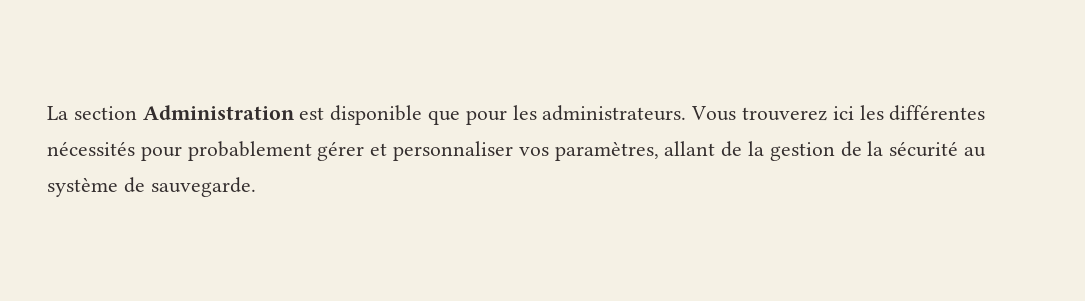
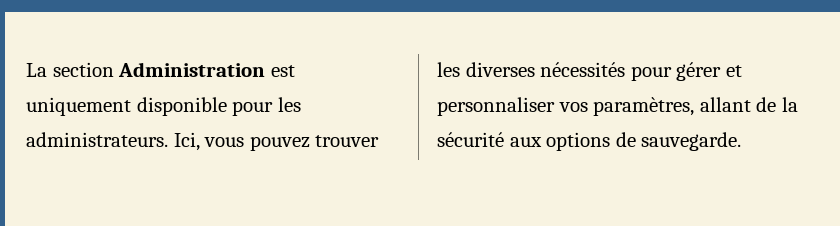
[330,105,461,125] disponible que -> [26,97,227,116] uniquement disponible
[691,105,986,121] Vous trouverez ici les différentes -> [173,132,380,151] [437,62,535,77] Ici, vous pouvez trouver les diverses
[187,141,312,161] probablement -> (672, 73) none
[769,141,987,161] [47,177,118,197] gestion de la sécurité au système -> [437,132,611,151] sécurité aux options

